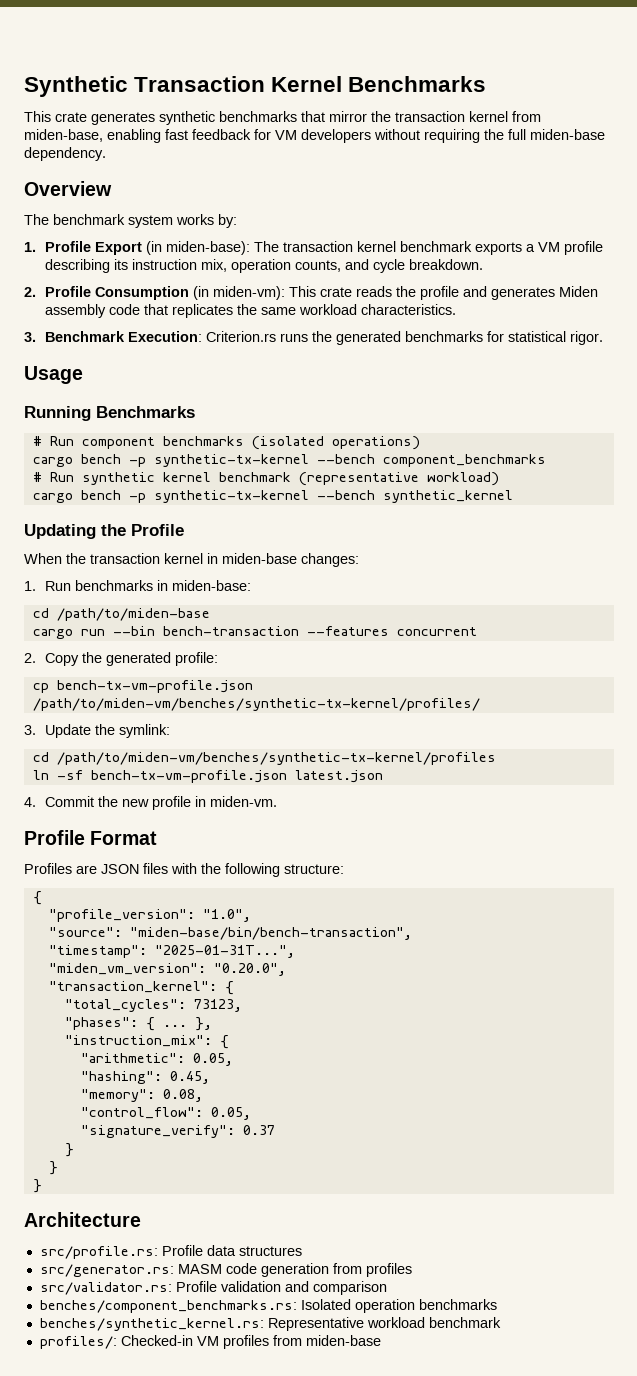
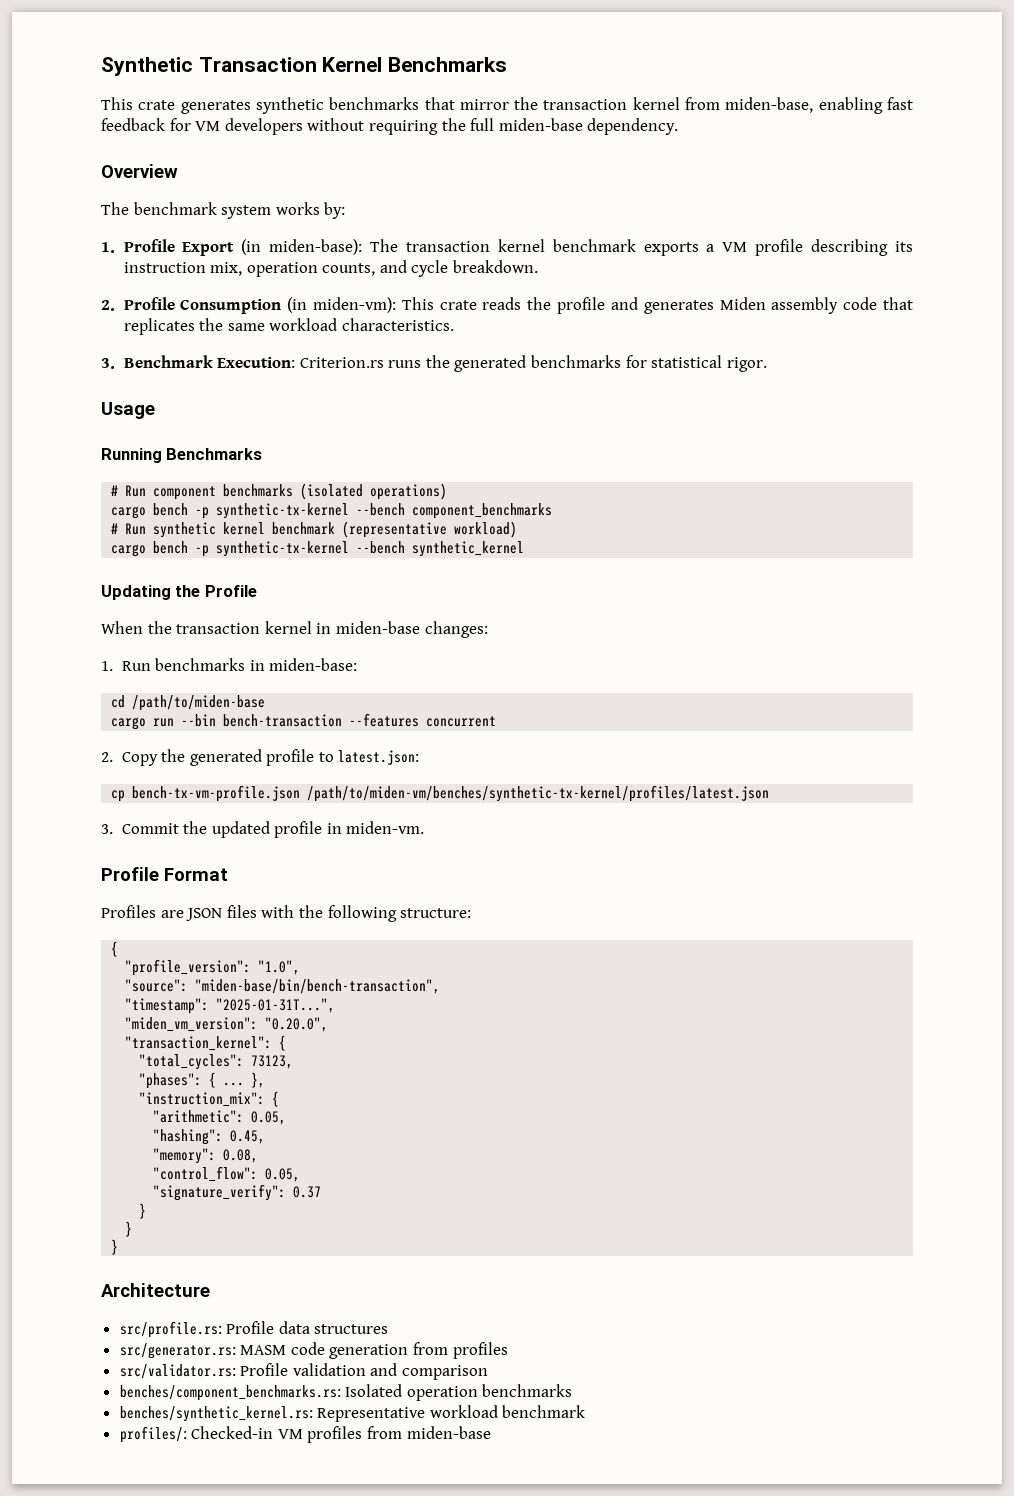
[175,652,219,666] profile: -> [266,749,420,766] profile to latest.json:
[32,698,480,711] [24,724,171,738] [32,752,496,765] [32,770,383,783] [24,797,36,807] /path/to/miden-vm/benches/synthetic-tx-kernel/profiles/ // 3. Update the symlink: // cd /path/to/miden-vm/benches/synthetic-tx-kernel/profiles // ln -sf bench-tx-vm-profile.json latest.json // 4. -> [307,785,770,802] [101,824,113,834] /path/to/miden-vm/benches/synthetic-tx-kernel/profiles/latest.json // 3.
[122,799,150,807] new -> [211,821,270,838] updated

